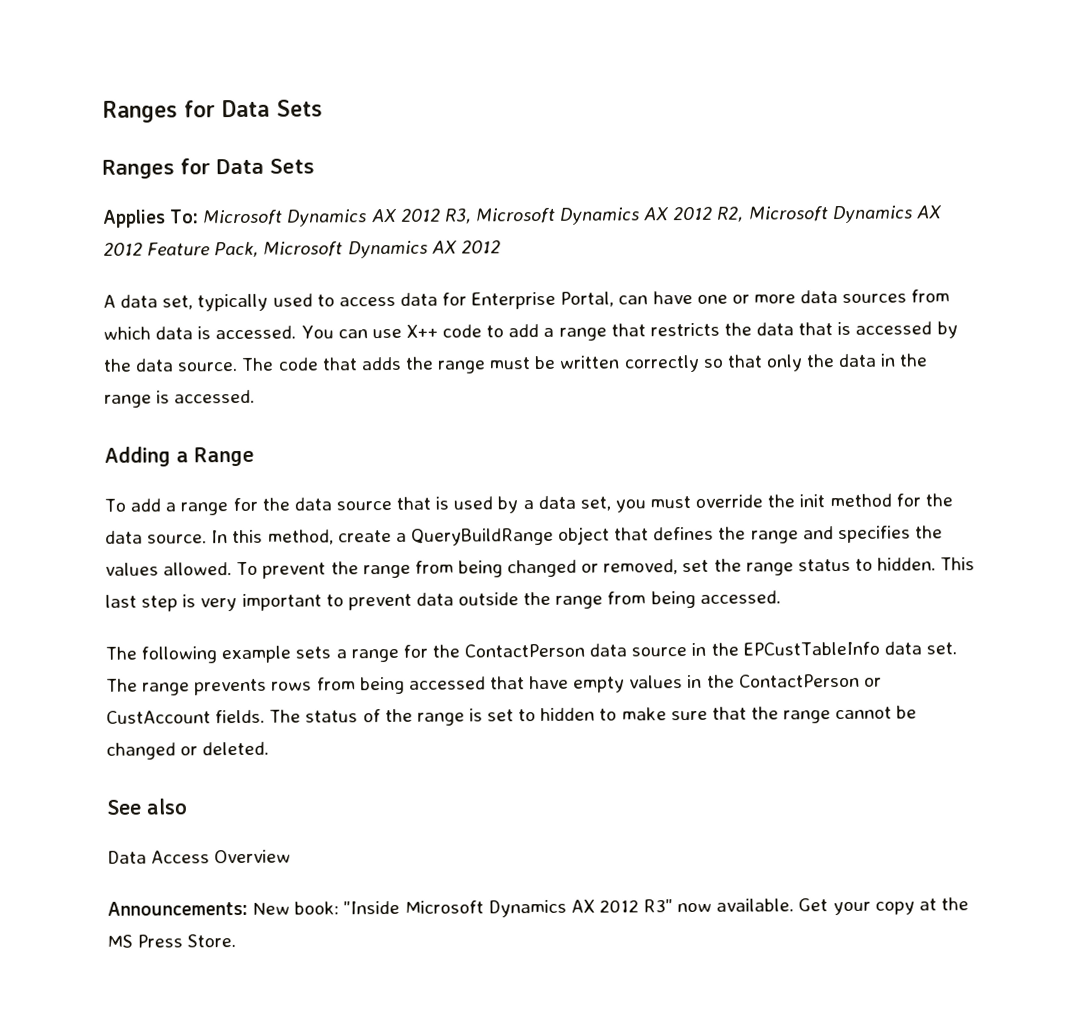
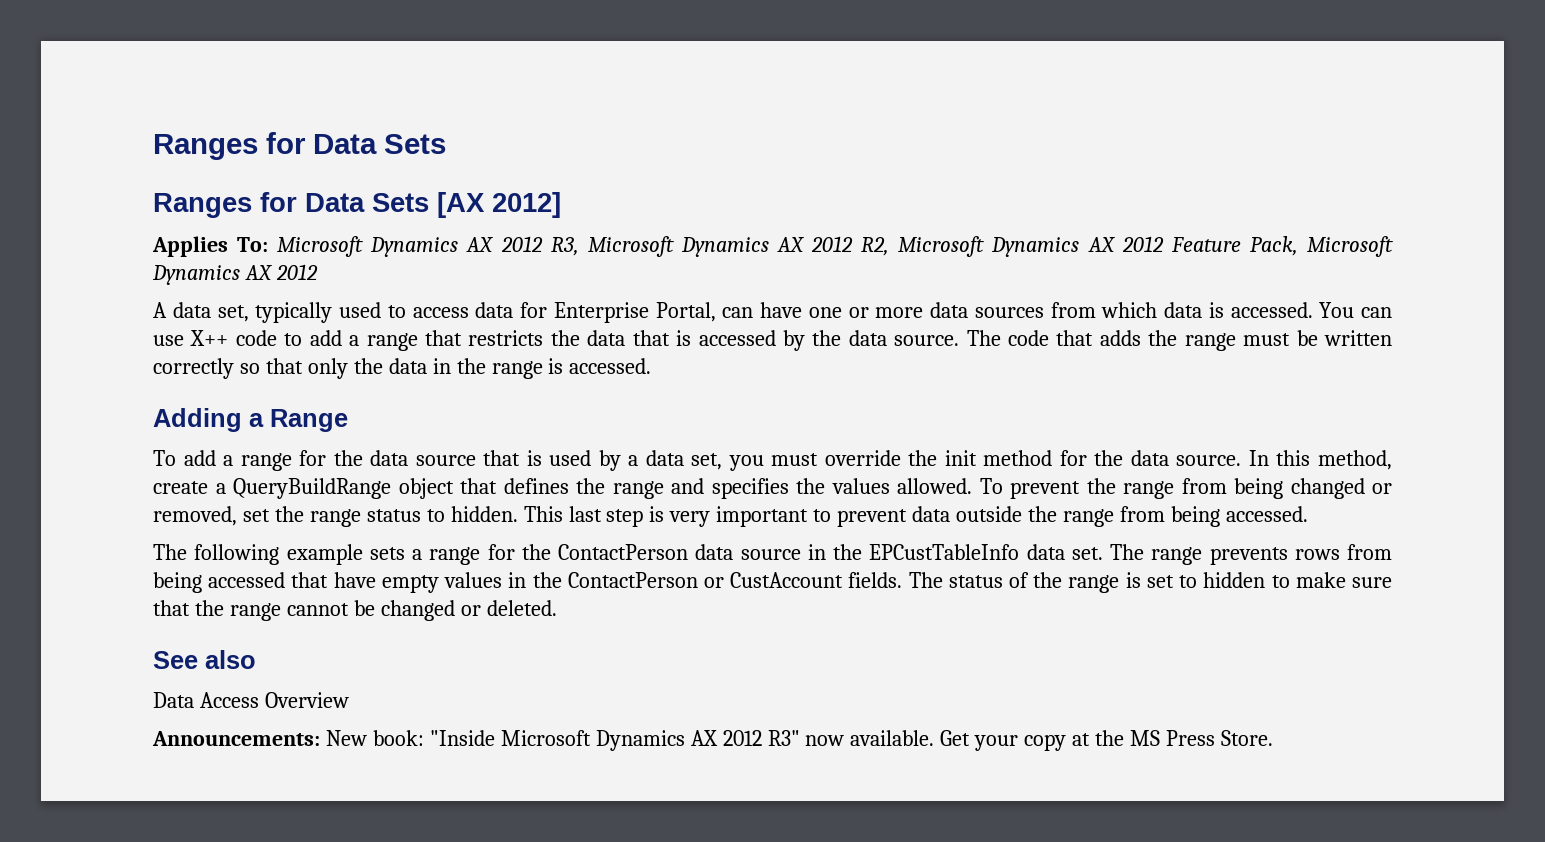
(315, 166) none -> [437,192,561,218] [AX 2012]

